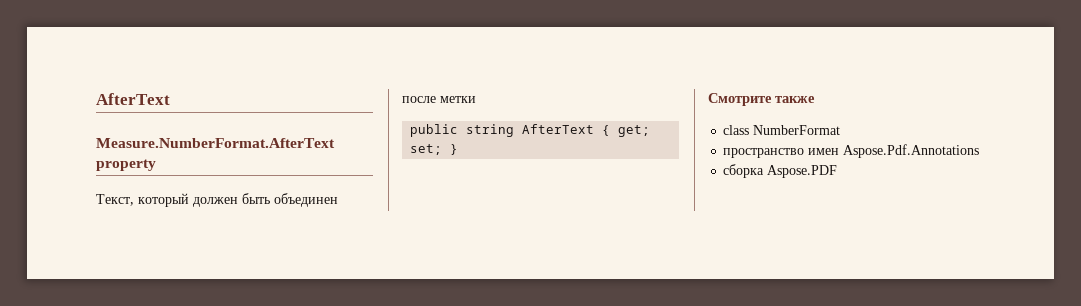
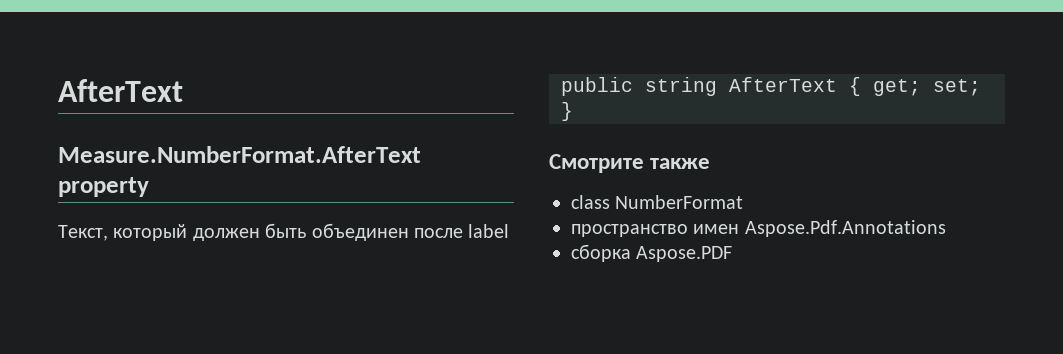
[440,96,476,103] метки -> [468,224,510,238] label

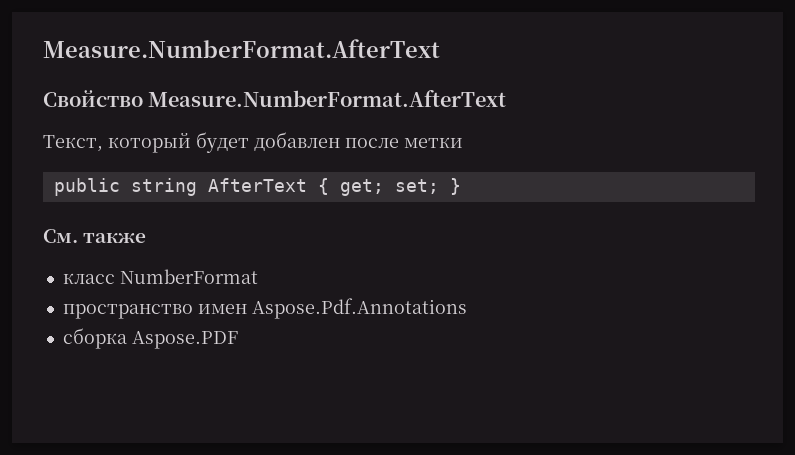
[58,79,183,102] [58,146,421,163] [58,177,149,197] AfterText // Measure.NumberFormat.AfterText property -> [43,39,440,58] [43,90,507,107] Measure.NumberFormat.AfterText // Свойство Measure.NumberFormat.AfterText
[192,223,510,241] должен быть объединен после label -> [196,132,463,153] будет добавлен после метки
[549,154,644,173] Смотрите -> [43,229,78,243] См.
[571,195,610,209] class -> [62,273,115,284] класс

